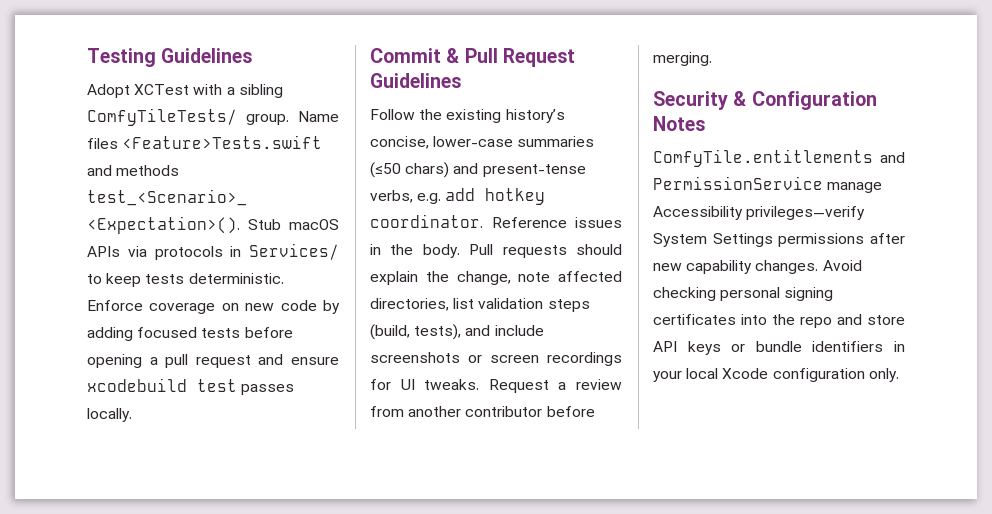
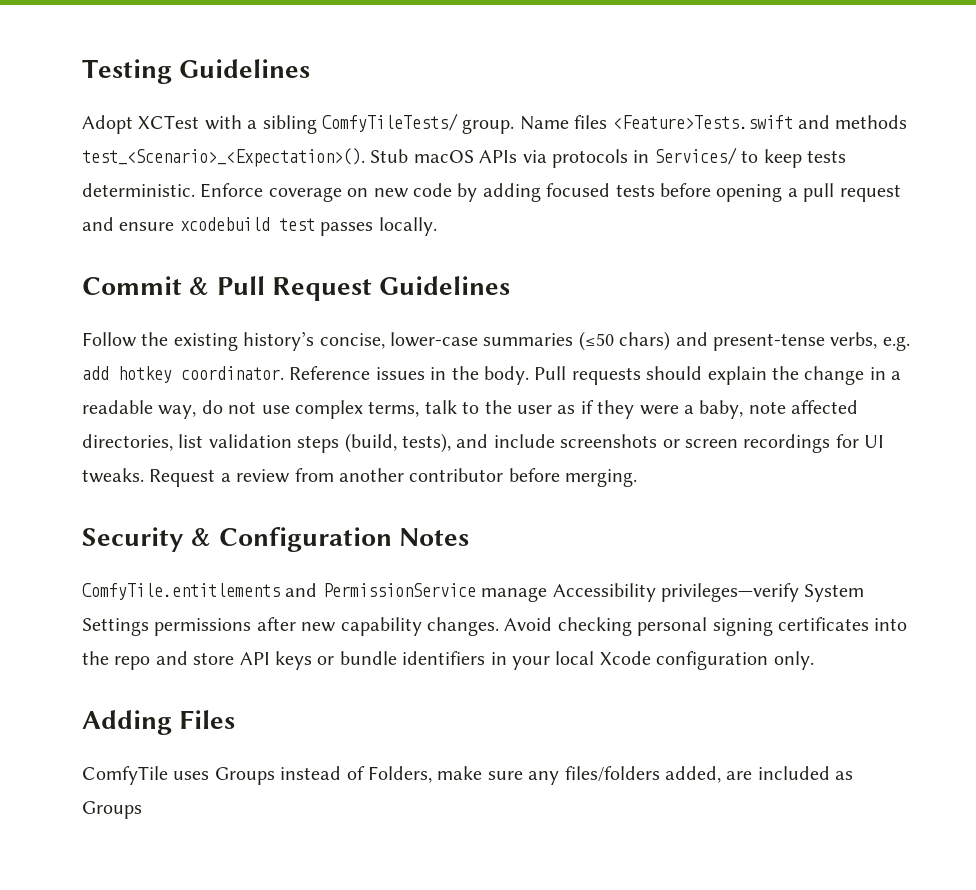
[456,271,511,285] change, -> [804,366,902,385] [82,400,744,419] change in a readable way, do not use complex terms, talk to the user as if they were a baby,
(899, 375) none -> [82,710,236,735] [82,766,854,785] [82,801,142,819] // Adding Files // ComfyTile uses Groups instead of Folders, make sure any files/folders added, are included as Groups

